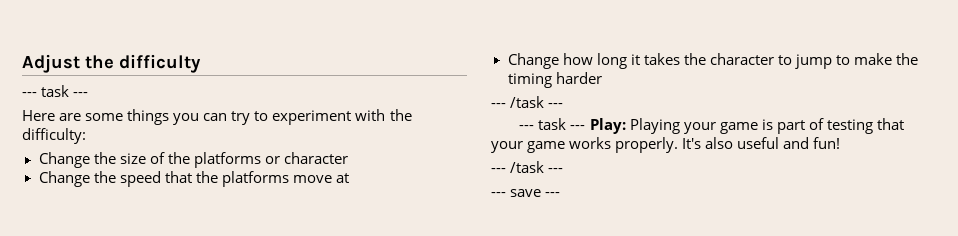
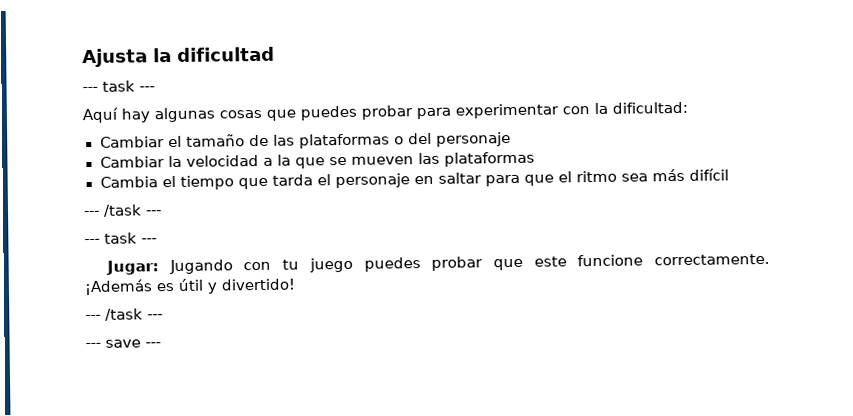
[22,54,201,73] [22,85,89,97] [22,109,412,125] [22,128,86,144] [38,152,348,168] [38,171,349,187] [507,53,919,69] [507,72,602,88] Adjust the difficulty // --- task --- // Here are some things you can try to experiment with the difficulty: // Change the size of the platforms or character // Change the speed that the platforms move at // Change how long it takes the character to jump to make the timing harder -> [82,46,275,68] [82,80,155,93] [82,101,688,124] [99,132,511,149] [99,151,535,169] [99,168,729,190] Ajusta la dificultad // --- task --- // Aquí hay algunas cosas que puedes probar para experimentar con la dificultad: // Cambiar el tamaño de las plataformas o del personaje // Cambiar la velocidad a la que se mueven las plataformas // Cambia el tiempo que tarda el personaje en saltar para que el ritmo sea más difícil
[589,118,904,134] [491,137,841,153] Play: Playing your game is part of testing that your game works properly. It's also useful and fun! -> [106,253,770,275] [84,278,295,296] // Jugar: Jugando con tu juego puedes probar que este funcione correctamente. ¡Además es útil y divertido!

